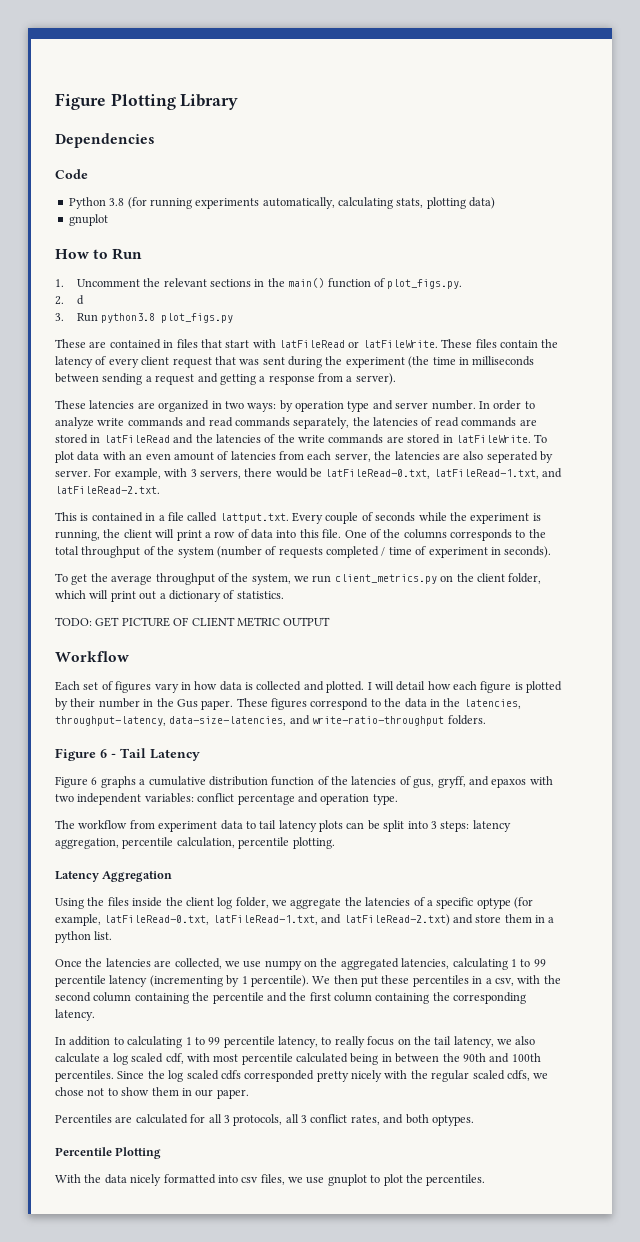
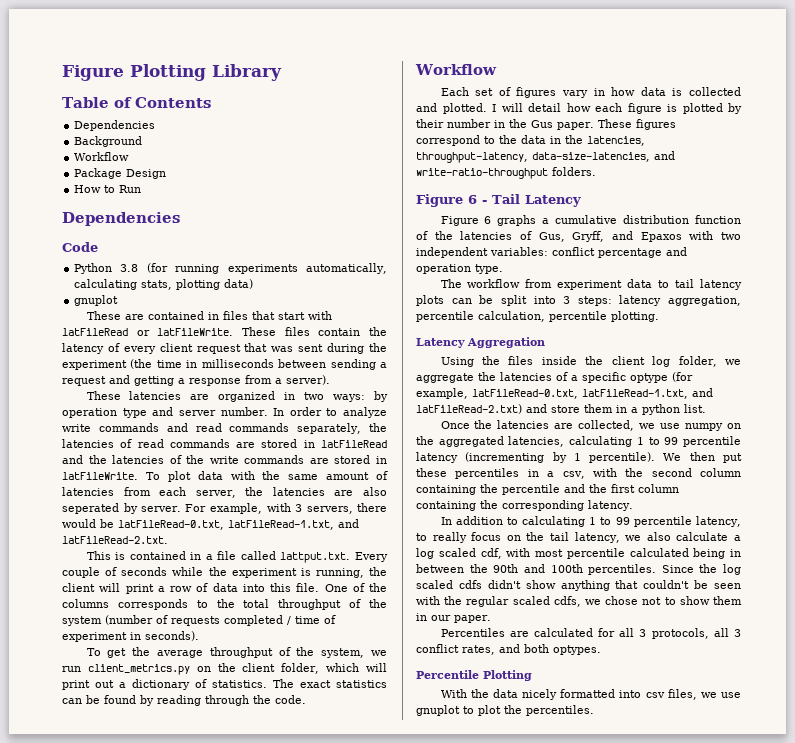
(239, 102) none -> [62,97,211,108] [74,120,156,131] [74,136,143,147] [74,152,130,161] [74,168,167,179] [74,185,142,193] // Table of Contents // Dependencies // Background // Workflow // Package Design // How to Run
[55,248,143,260] [55,278,463,289] [55,295,84,305] [55,313,234,323] // How to Run // 1. Uncomment the relevant sections in the main() function of plot_figs.py. // 2. d // 3. Run python3.8 plot_figs.py -> (119, 300) none
[129,453,171,460] an even -> [262,471,319,480] the same
[55,617,331,627] // TODO: GET PICTURE OF CLIENT METRIC OUTPUT -> [273,679,387,688] [62,695,306,706] The exact statistics can be found by reading through the code.
[413,776,527,788] gus, gryff, and epaxos -> [538,231,682,242] Gus, Gryff, and Epaxos
[244,1070,382,1082] corresponded pretty nicely -> [487,580,741,591] didn't show anything that couldn't be seen

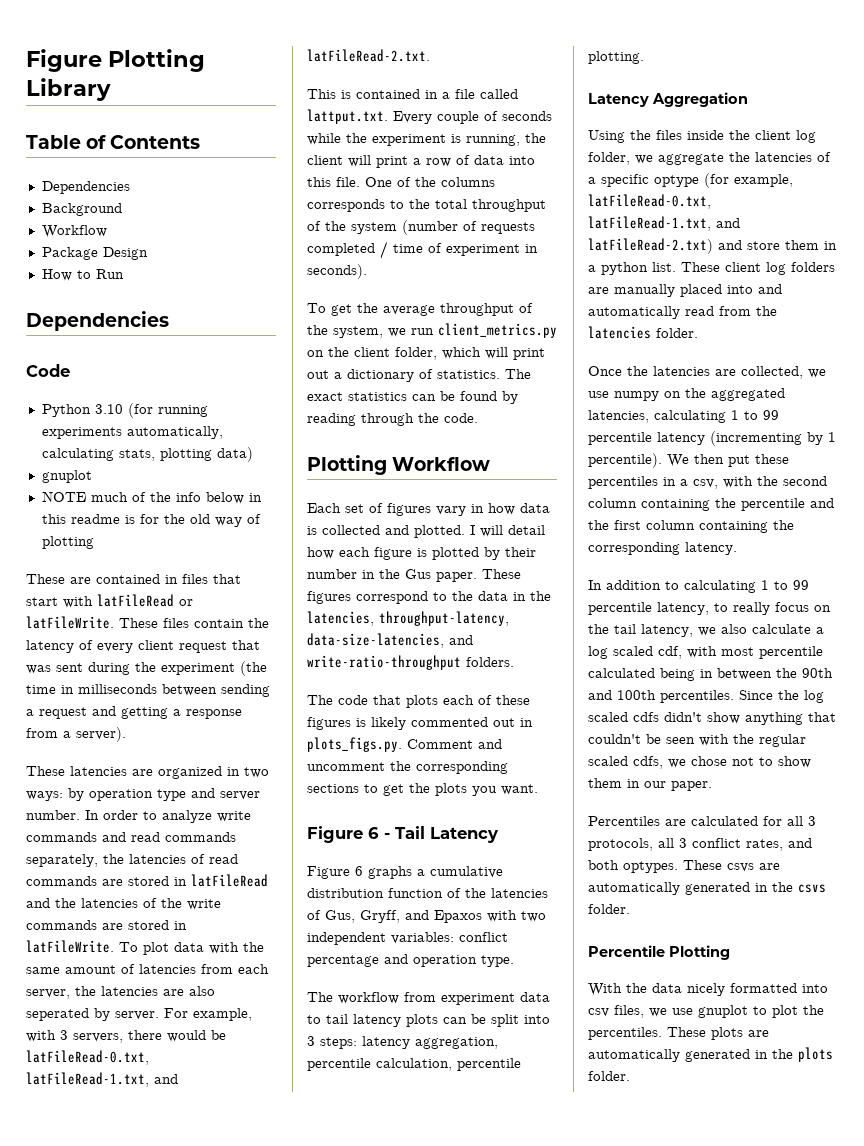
[120,264,139,272] 3.8 -> [94,404,123,414] 3.10
(119, 300) none -> [41,491,262,504] [41,514,261,527] [41,536,94,549] // NOTE much of the info below in this readme is for the old way of plotting
(306, 699) none -> [307,455,387,475] Plotting
(596, 171) none -> [307,695,530,708] [307,717,533,730] [307,737,502,752] [307,761,508,774] [307,783,538,796] // The code that plots each of these figures is likely commented out in plots_figs.py. Comment and uncomment the corresponding sections to get the plots you want.
(706, 408) none -> [681,262,835,275] [588,284,782,297] [588,306,777,319] [588,326,698,339] These client log folders are manually placed into and automatically read from the latencies folder.
(601, 650) none -> [683,860,780,872] [588,882,826,895] [588,904,630,914] These csvs are automatically generated in the csvs folder.
(594, 710) none -> [667,1027,769,1040] [588,1047,833,1062] [588,1071,630,1081] These plots are automatically generated in the plots folder.

